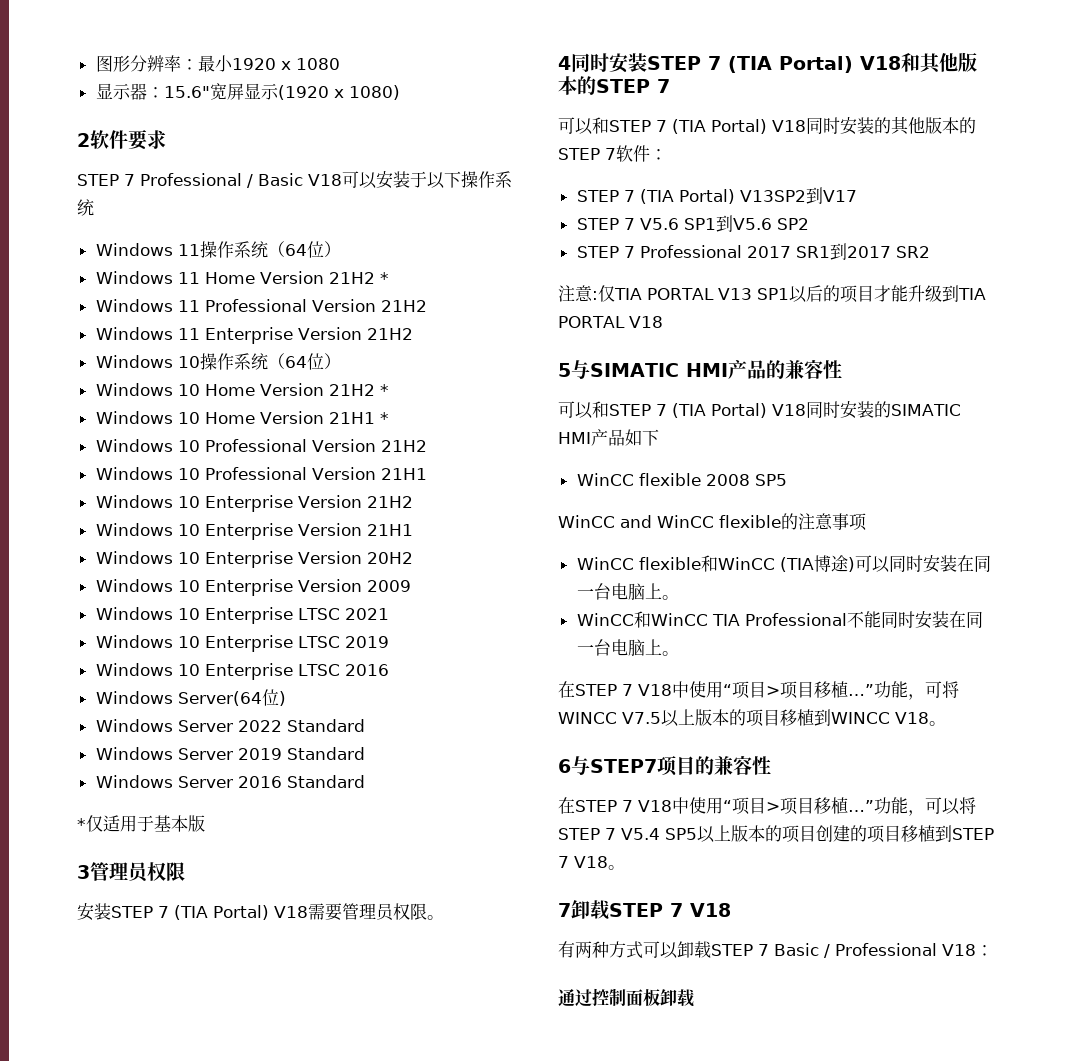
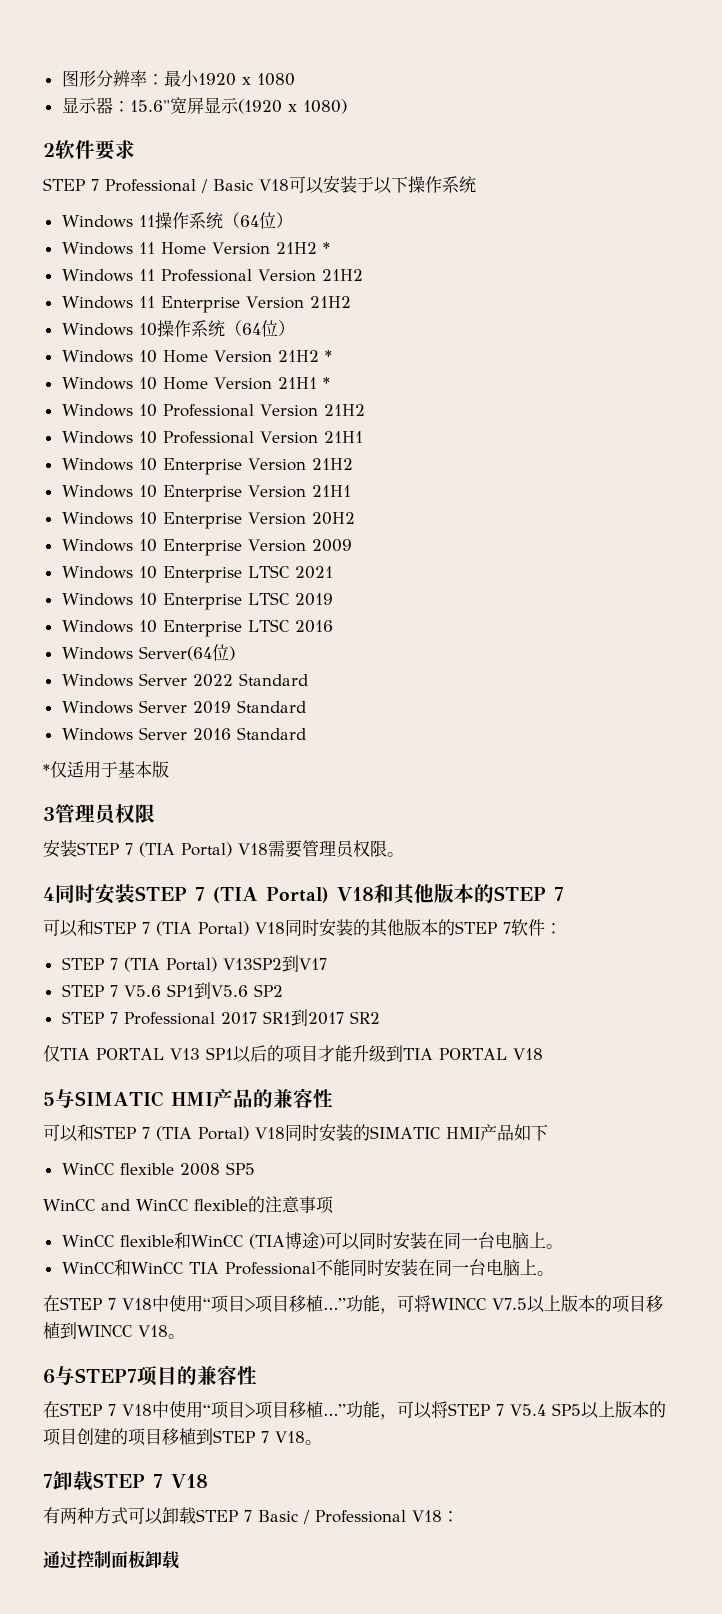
[558,285,598,302] 注意: -> (380, 1017) none

